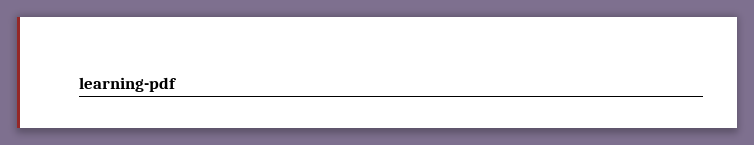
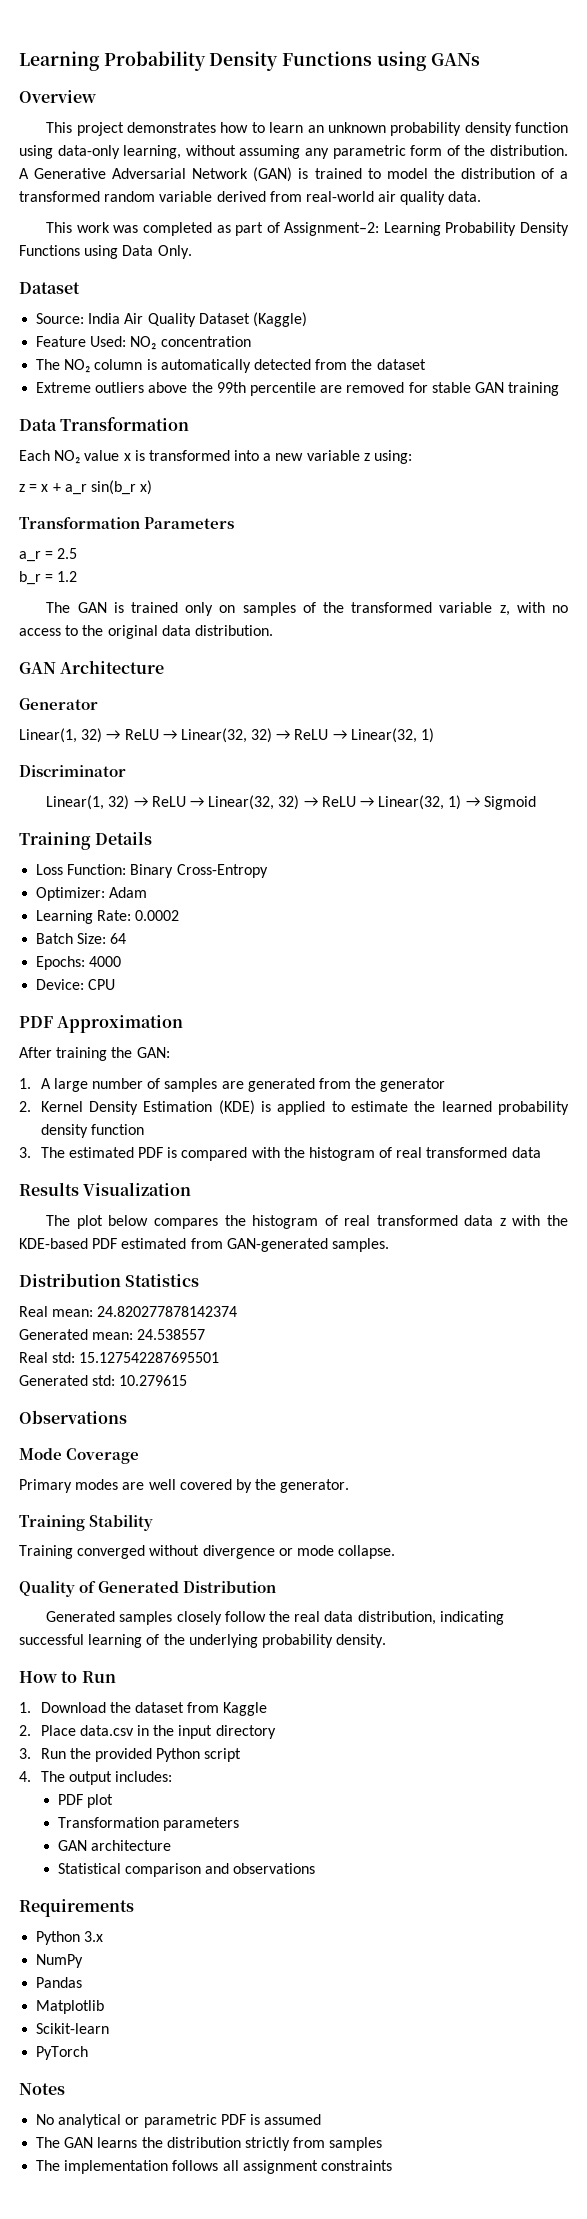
[79,77,177,92] learning-pdf -> [19,51,480,71] [19,90,96,103] [46,122,568,136] [19,145,569,159] [19,167,568,182] [19,191,482,205] [46,222,569,236] [19,245,192,259] [19,282,80,294] [36,312,307,327] [36,336,251,350] [36,359,426,373] [36,382,560,396] [19,417,190,431] [19,450,413,464] [19,480,153,495] [19,517,235,529] [19,548,78,562] [19,571,78,585] [46,602,569,616] [19,625,273,639] [19,660,165,674] [19,698,98,710] [19,728,435,743] [19,765,126,777] [46,795,536,810] [19,831,153,850] [36,864,268,878] [36,887,148,901] [36,910,180,924] [36,933,127,944] [36,956,122,970] [36,979,116,990] [19,1015,184,1033] [19,1047,170,1061] [19,1078,446,1092] [19,1100,570,1115] [40,1124,144,1138] [19,1147,541,1161] [19,1182,192,1196] [46,1215,568,1229] [19,1238,389,1252] [19,1273,200,1287] [19,1306,238,1317] [19,1329,206,1340] [19,1352,220,1363] [19,1375,188,1386] [19,1410,127,1424] [19,1448,140,1464] [19,1479,350,1493] [19,1514,154,1531] [19,1545,396,1559] [19,1580,277,1597] [46,1611,504,1625] [19,1634,387,1648] [19,1671,116,1683] [19,1702,268,1716] [19,1725,276,1739] [19,1748,242,1762] [19,1771,172,1785] [57,1794,113,1808] [57,1817,239,1831] [57,1840,171,1851] [57,1863,316,1877] [19,1899,134,1917] [36,1931,104,1945] [36,1954,84,1968] [36,1977,83,1988] [36,2000,105,2014] [36,2023,110,2034] [36,2046,89,2060] [19,2083,65,2095] [36,2114,322,2128] [36,2137,383,2151] [36,2160,392,2174] Learning Probability Density Functions using GANs // Overview // This project demonstrates how to learn an unknown probability density function using data-only learning, without assuming any parametric form of the distribution. A Generative Adversarial Network (GAN) is trained to model the distribution of a transformed random variable derived from real-world air quality data. // This work was completed as part of Assignment–2: Learning Probability Density Functions using Data Only. // Dataset // Source: India Air Quality Dataset (Kaggle) // Feature Used: NO₂ concentration // The NO₂ column is automatically detected from the dataset // Extreme outliers above the 99th percentile are removed for stable GAN training // Data Transformation // Each NO₂ value x is transformed into a new variable z using: // z = x + a_r sin(b_r x) // Transformation Parameters // a_r = 2.5 // b_r = 1.2 // The GAN is trained only on samples of the transformed variable z, with no access to the original data distribution. // GAN Architecture // Generator // Linear(1, 32) → ReLU → Linear(32, 32) → ReLU → Linear(32, 1) // Discriminator // Linear(1, 32) → ReLU → Linear(32, 32) → ReLU → Linear(32, 1) → Sigmoid // Training Details // Loss Function: Binary Cross-Entropy // Optimizer: Adam // Learning Rate: 0.0002 // Batch Size: 64 // Epochs: 4000 // Device: CPU // PDF Approximation // After training the GAN: // 1. A large number of samples are generated from the generator // 2. Kernel Density Estimation (KDE) is applied to estimate the learned probability density function // 3. The estimated PDF is compared with the histogram of real transformed data // Results Visualization // The plot below compares the histogram of real transformed data z with the KDE-based PDF estimated from GAN-generated samples. // Distribution Statistics // Real mean: 24.820277878142374 // Generated mean: 24.538557 // Real std: 15.127542287695501 // Generated std: 10.279615 // Observations // Mode Coverage // Primary modes are well covered by the generator. // Training Stability // Training converged without divergence or mode collapse. // Quality of Generated Distribution // Generated samples closely follow the real data distribution, indicating successful learning of the underlying probability density. // How to Run // 1. Download the dataset from Kaggle // 2. Place data.csv in the input directory // 3. Run the provided Python script // 4. The output includes: // PDF plot // Transformation parameters // GAN architecture // Statistical comparison and observations // Requirements // Python 3.x // NumPy // Pandas // Matplotlib // Scikit-learn // PyTorch // Notes // No analytical or parametric PDF is assumed // The GAN learns the distribution strictly from samples // The implementation follows all assignment constraints

